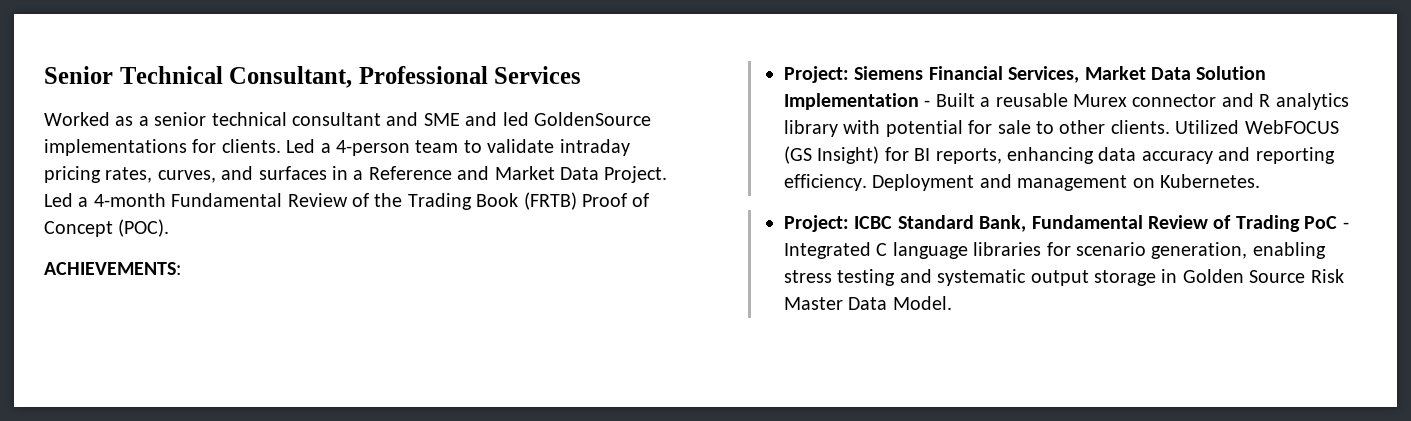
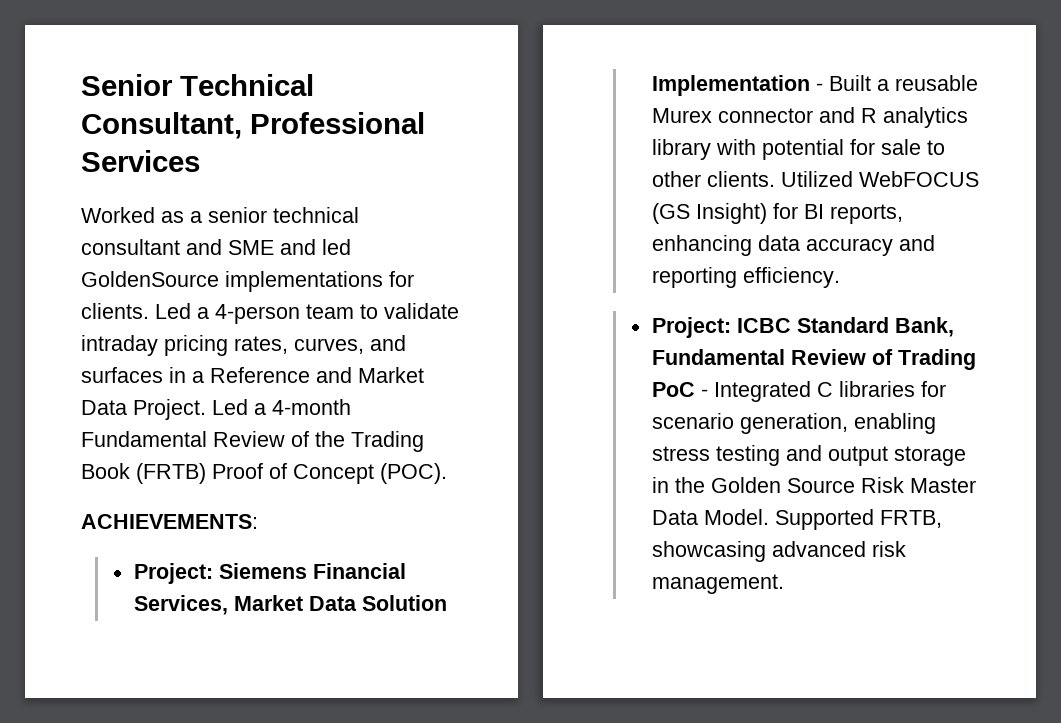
[872,174,1261,191] Deployment and management on Kubernetes. -> (840, 277) none
[892,242,968,259] language -> (833, 389) none
[937,269,1027,286] systematic -> (822, 453) none
(1178, 276) none -> [674,477,705,493] the
(952, 303) none -> [774,509,942,530] [651,541,906,562] [651,574,784,594] Supported FRTB, showcasing advanced risk management.

